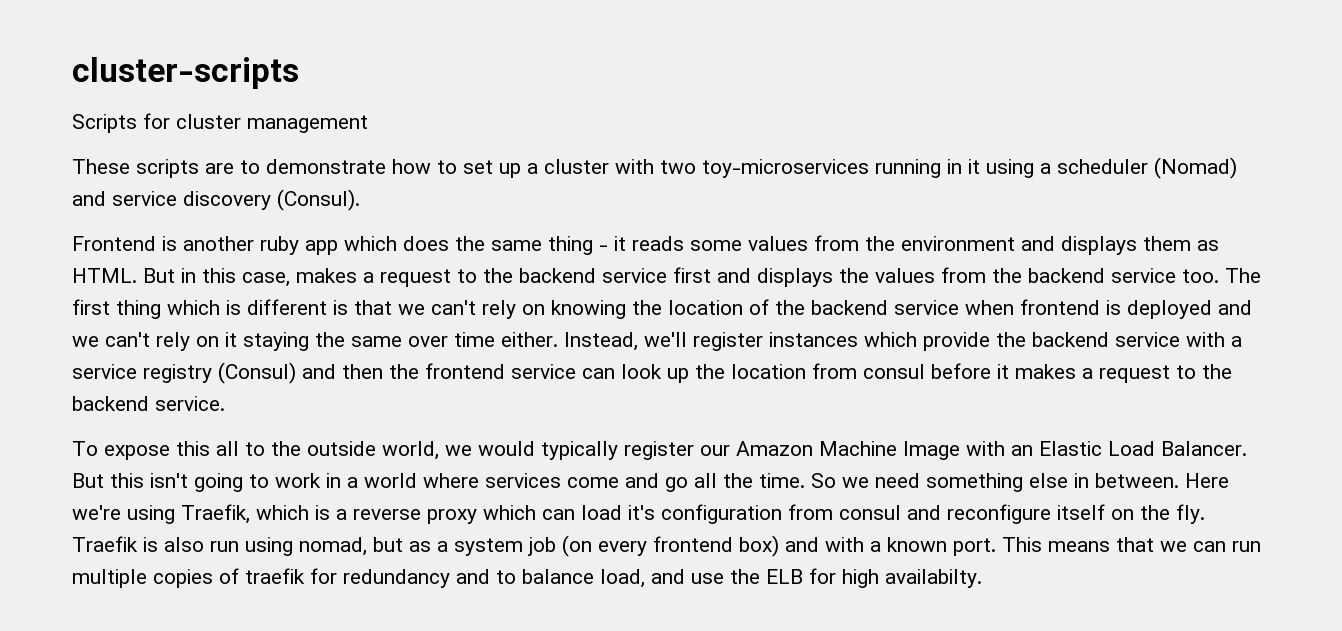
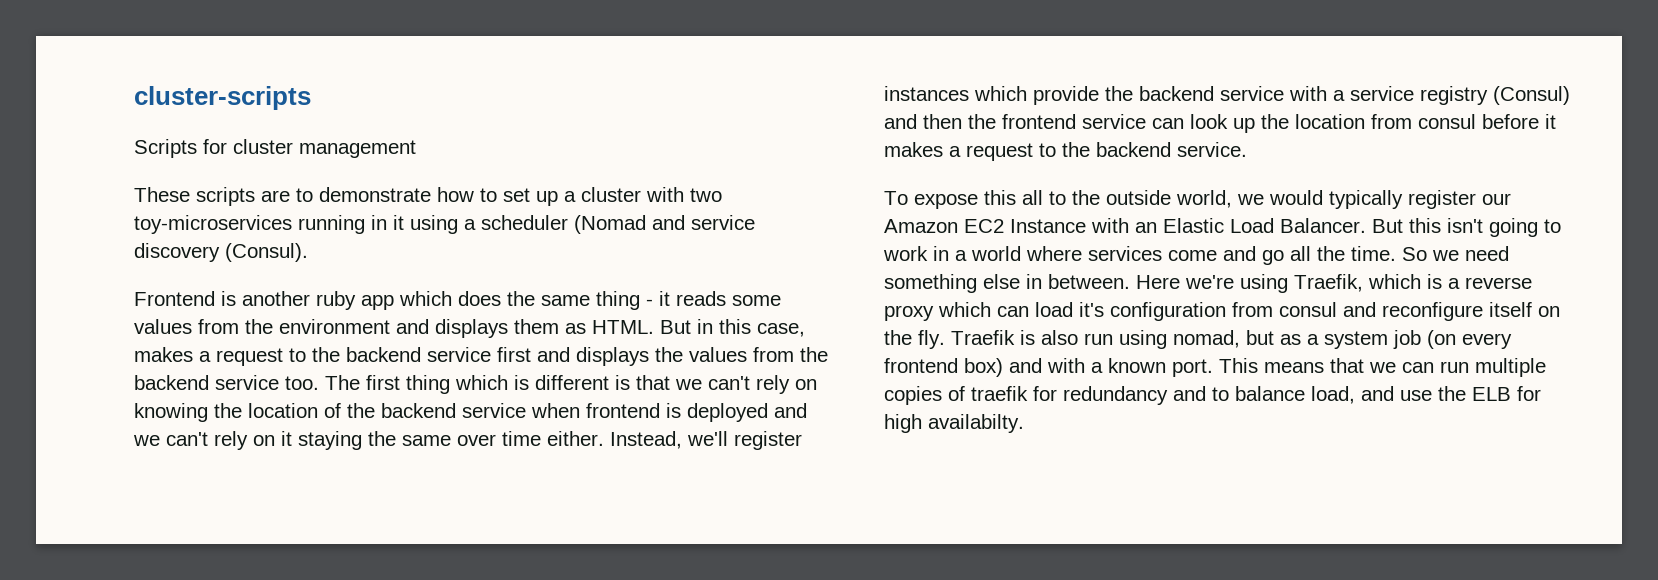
[1154,157,1237,179] (Nomad) -> [574,215,646,234] (Nomad
[819,441,960,460] Machine Image -> [964,219,1086,233] EC2 Instance

